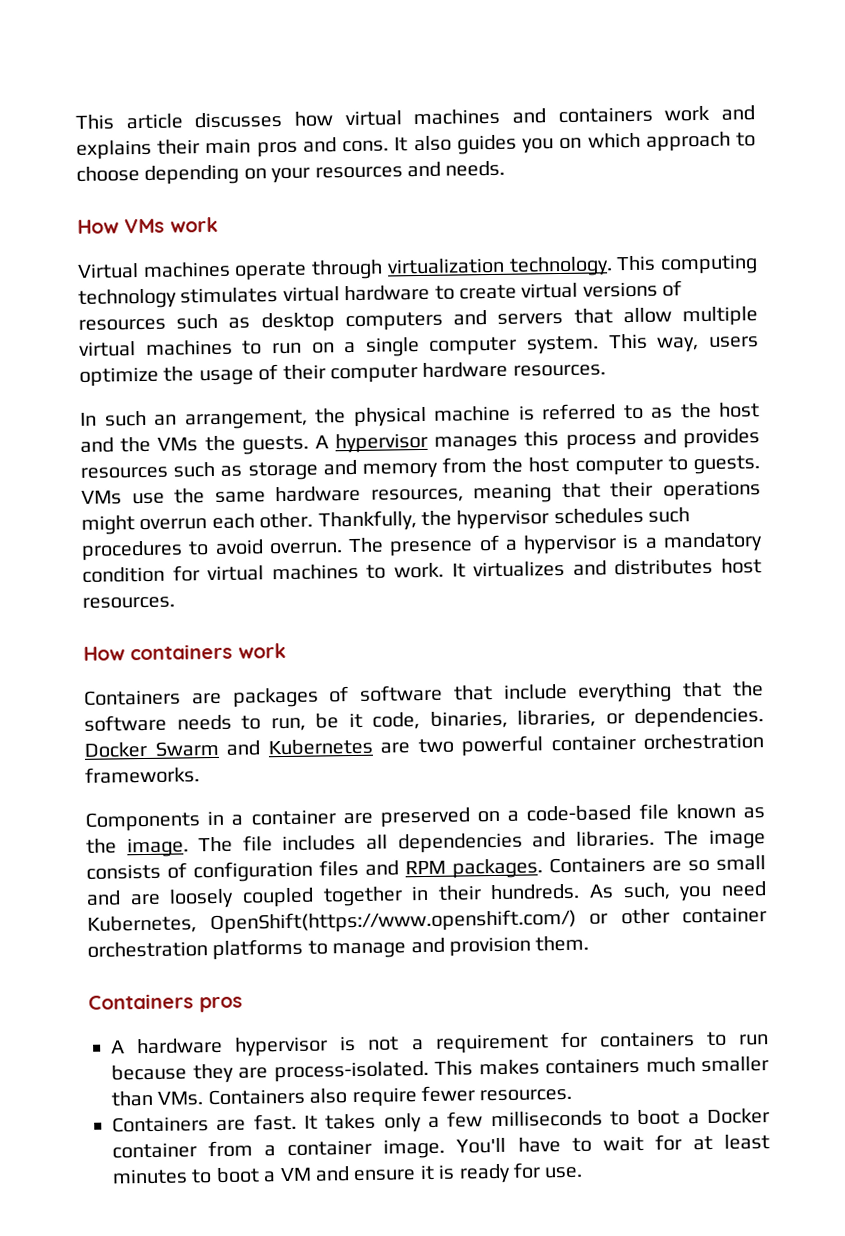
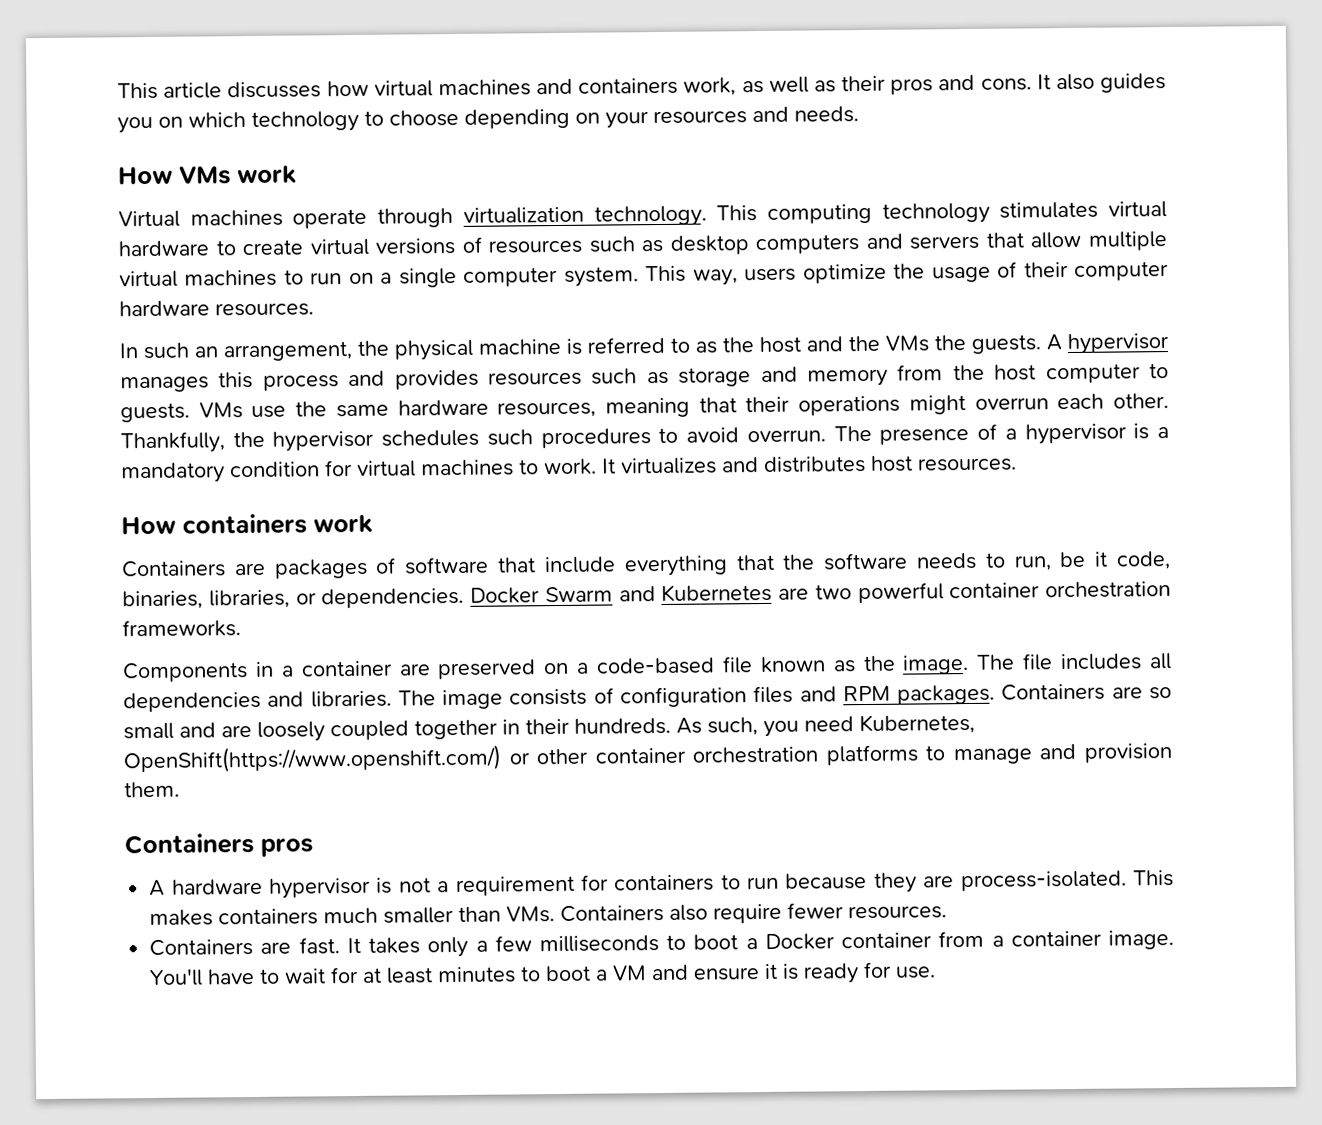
[664,105,755,122] [76,138,252,160] work and explains their main -> [683,75,886,96] work, as well as their
[645,131,731,152] approach -> [251,110,359,132] technology

